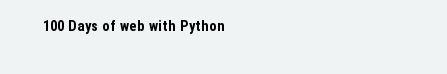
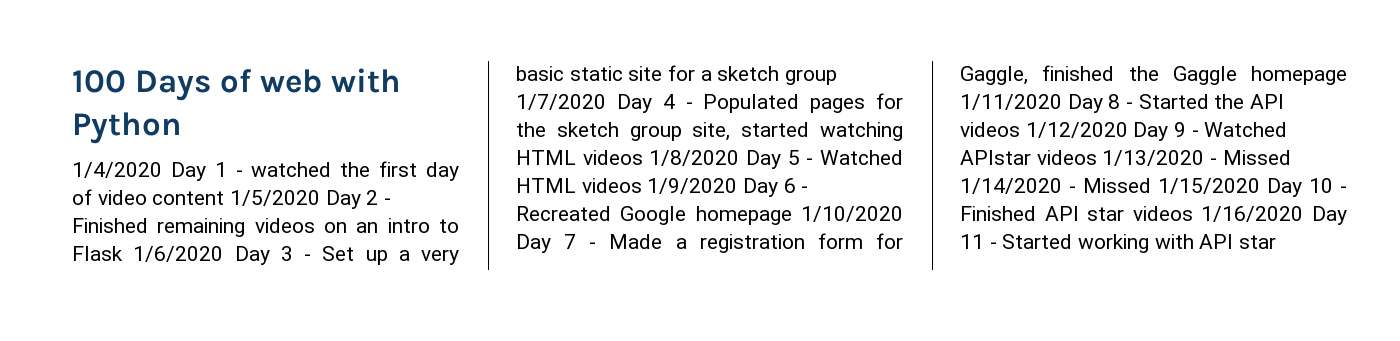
(225, 27) none -> [72,161,459,181] [72,189,392,209] [72,218,459,237] [72,246,459,265] [516,65,838,85] [516,93,903,113] [516,122,903,141] [516,150,903,169] [516,178,809,197] [516,206,903,225] [516,233,903,253] [960,65,1347,85] [960,94,1285,113] [960,122,1288,141] [960,150,1291,166] [960,178,1347,197] [960,206,1347,225] [960,234,1277,253] // 1/4/2020 Day 1 - watched the first day of video content 1/5/2020 Day 2 - Finished remaining videos on an intro to Flask 1/6/2020 Day 3 - Set up a very basic static site for a sketch group 1/7/2020 Day 4 - Populated pages for the sketch group site, started watching HTML videos 1/8/2020 Day 5 - Watched HTML videos 1/9/2020 Day 6 - Recreated Google homepage 1/10/2020 Day 7 - Made a registration form for Gaggle, finished the Gaggle homepage 1/11/2020 Day 8 - Started the API videos 1/12/2020 Day 9 - Watched APIstar videos 1/13/2020 - Missed 1/14/2020 - Missed 1/15/2020 Day 10 - Finished API star videos 1/16/2020 Day 11 - Started working with API star

